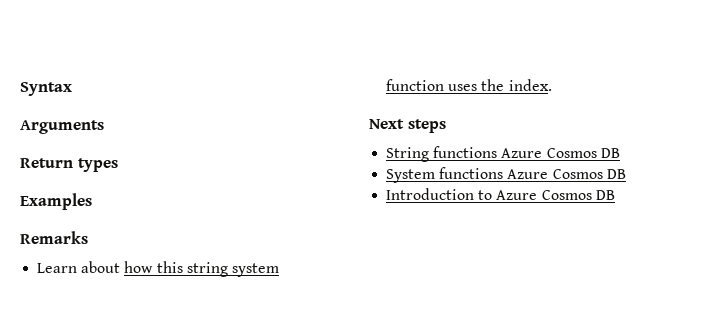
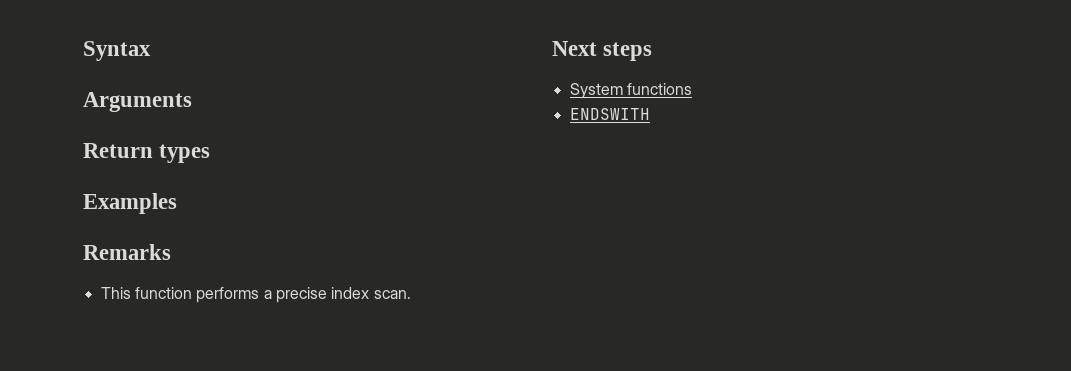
[37,261,279,277] [386,79,552,91] [369,119,446,133] [386,146,620,162] [386,167,626,183] [386,188,615,200] Learn about how this string system function uses the index. // Next steps // String functions Azure Cosmos DB // System functions Azure Cosmos DB // Introduction to Azure Cosmos DB -> [100,287,411,303] [552,41,653,61] [569,83,692,99] [569,108,650,120] This function performs a precise index scan. // Next steps // System functions // ENDSWITH

